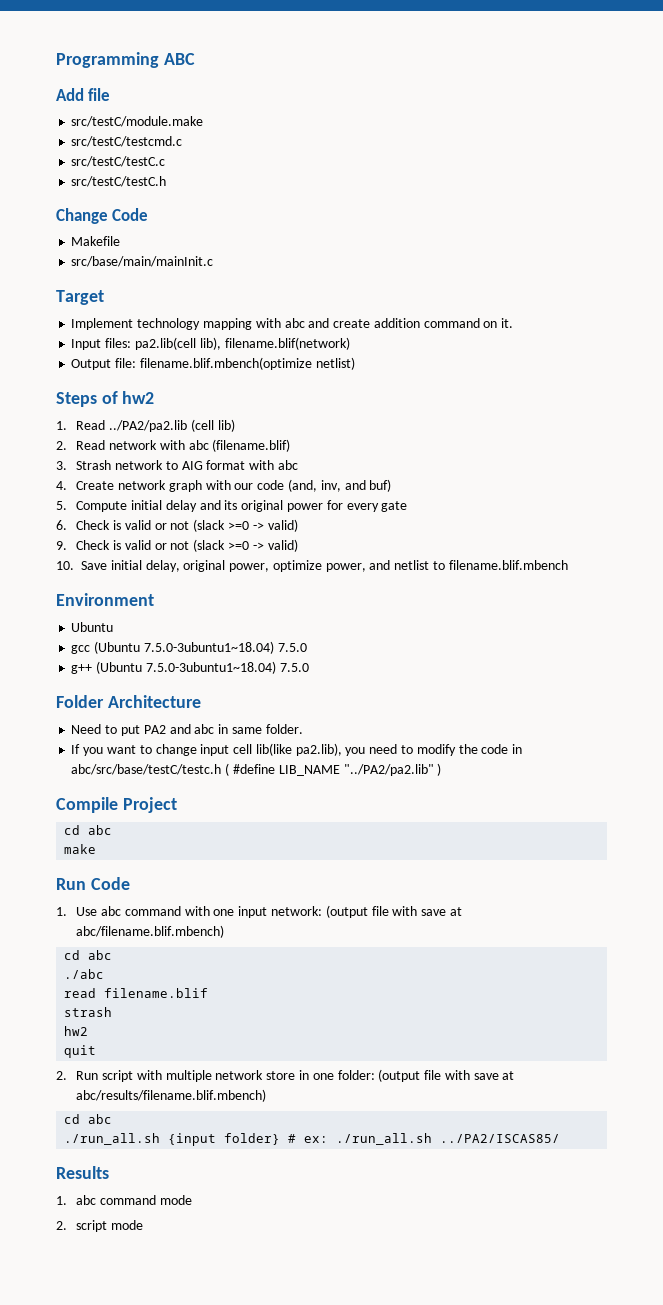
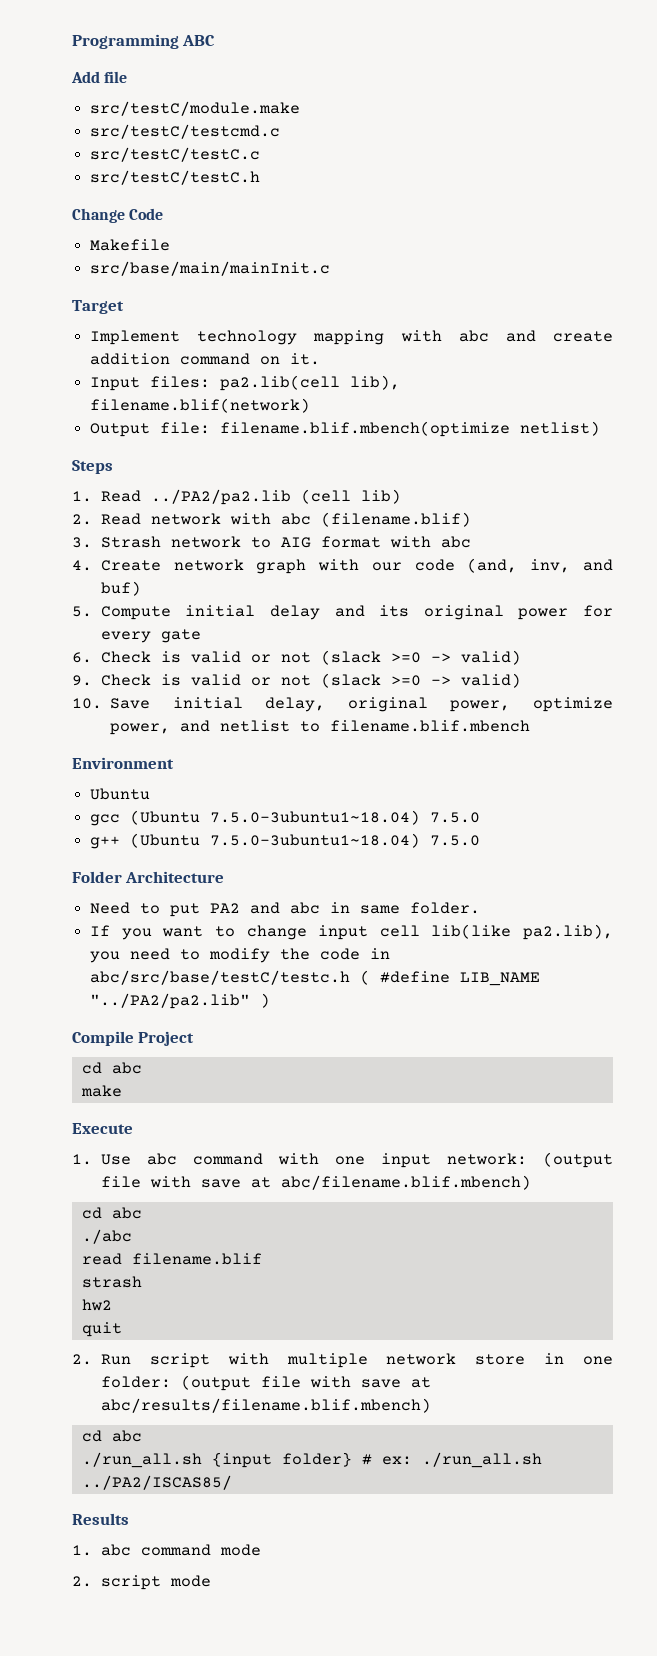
[101,391,155,404] of hw2 -> (113, 467) none
[56,877,130,890] Run Code -> [72,1123,133,1134] Execute

